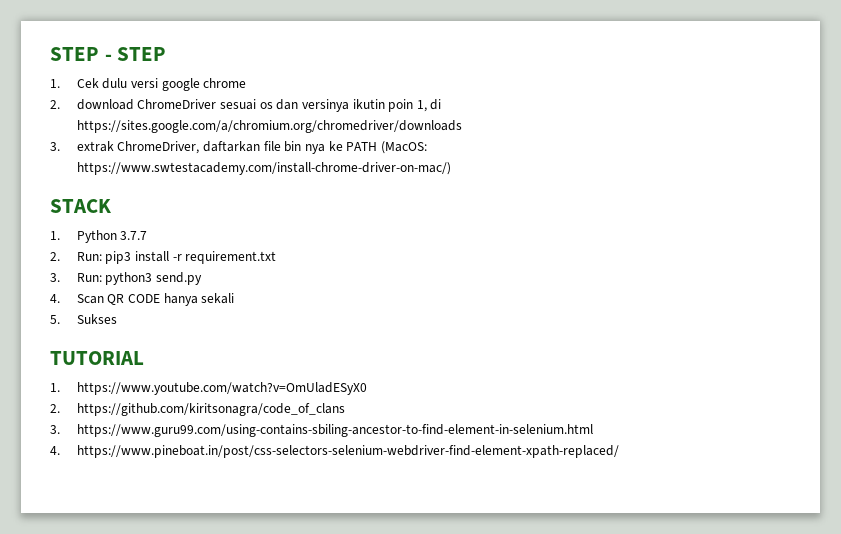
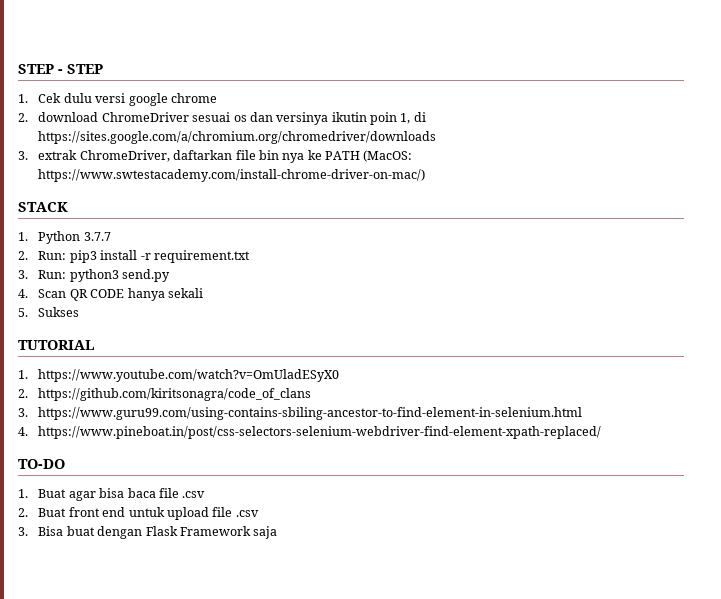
(619, 451) none -> [18,459,65,469] [18,488,206,501] [18,507,259,520] [18,526,278,539] // TO-DO // 1. Buat agar bisa baca file .csv // 2. Buat front end untuk upload file .csv // 3. Bisa buat dengan Flask Framework saja

